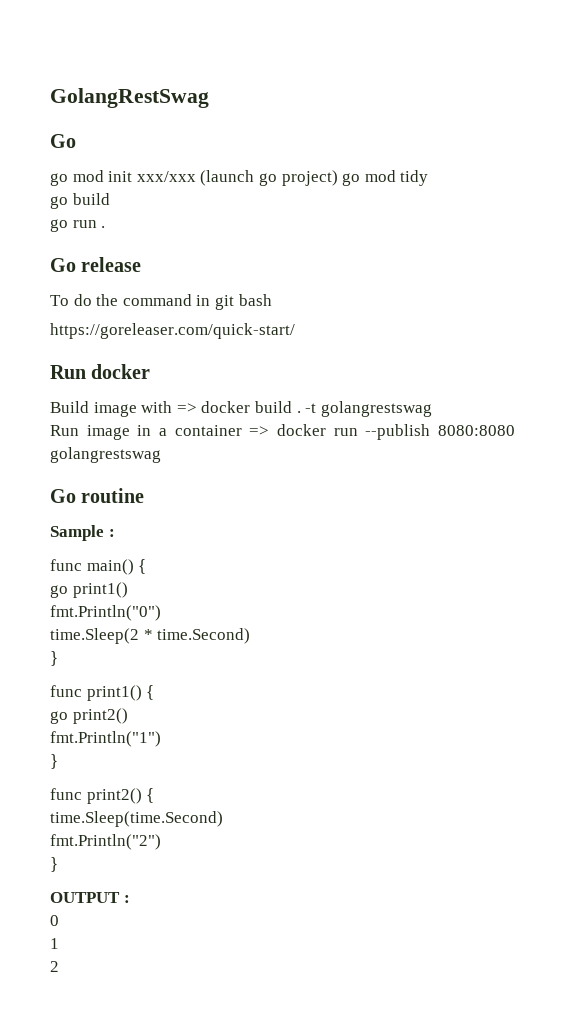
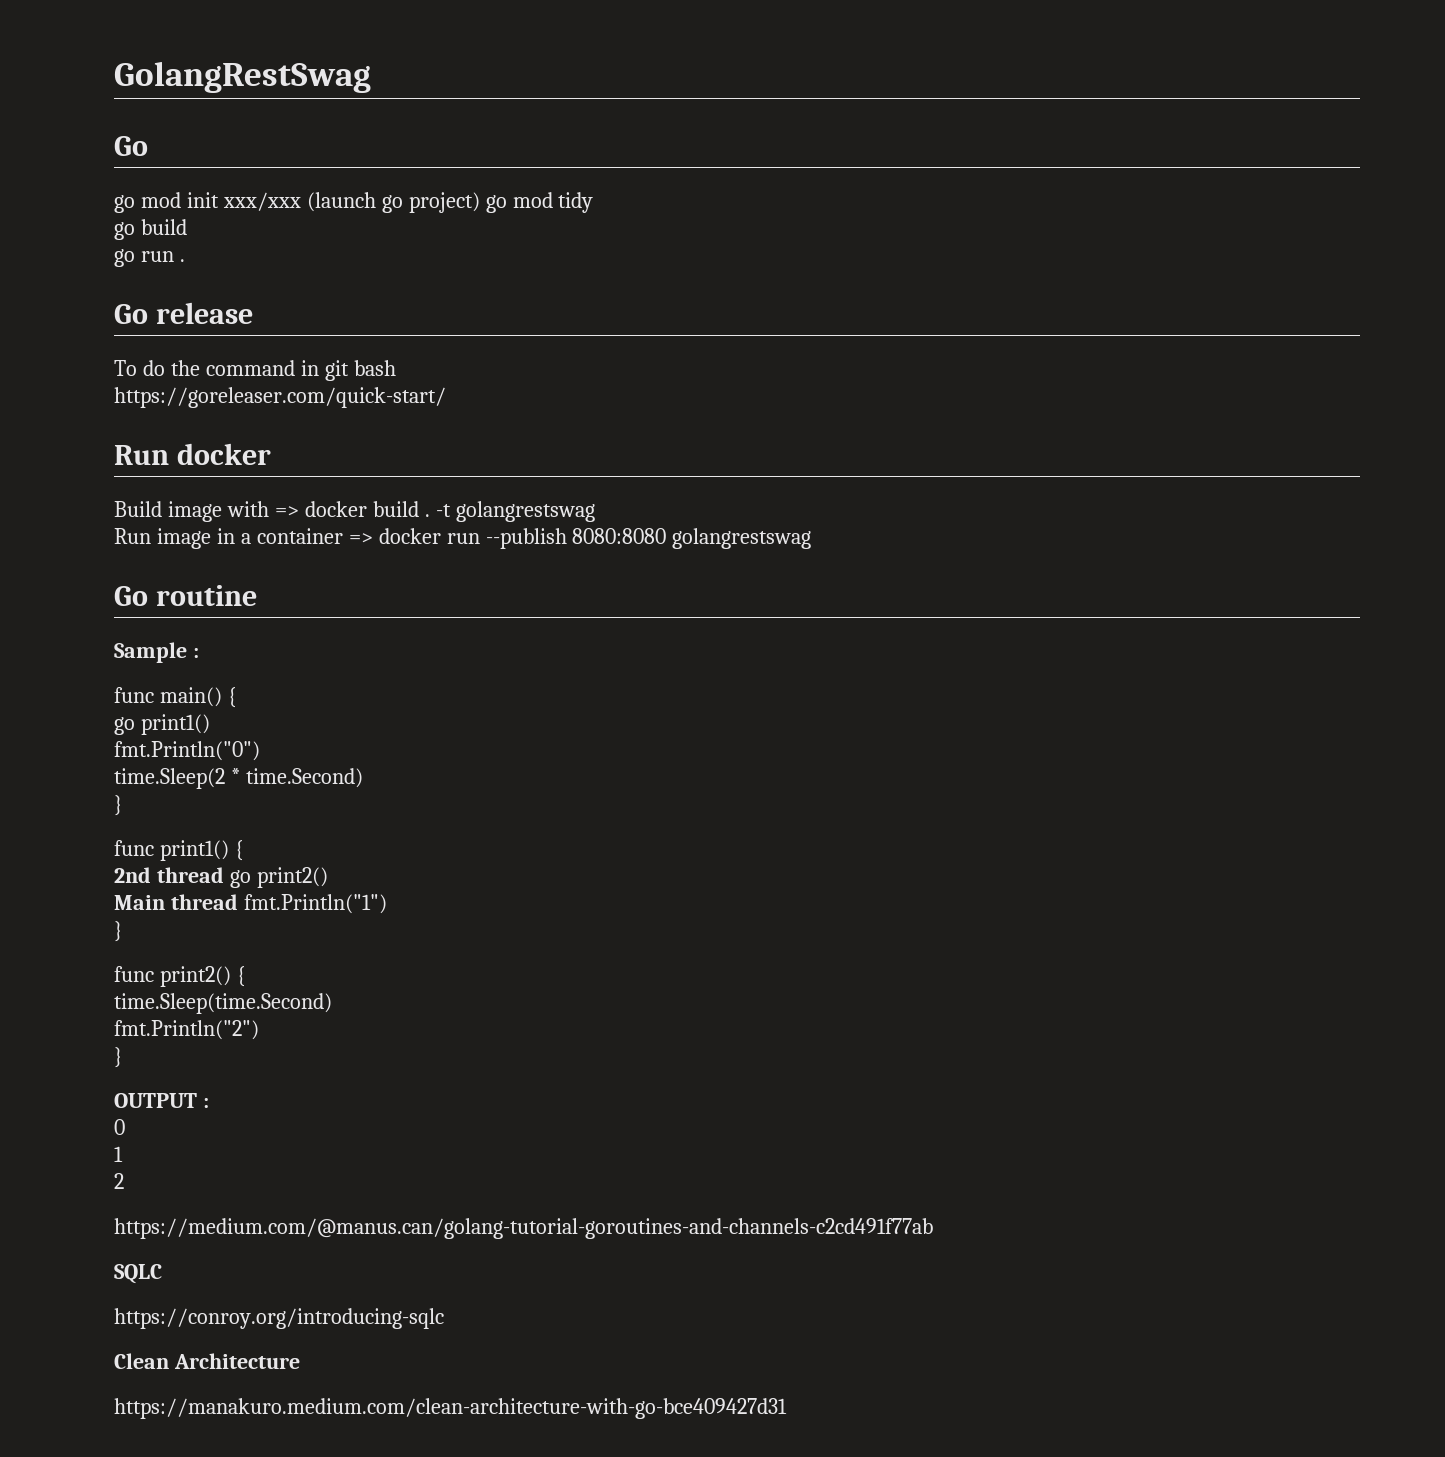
(155, 692) none -> [114,867,224,883] 2nd thread
(128, 716) none -> [114,894,238,910] Main thread
(59, 966) none -> [114,1218,933,1239] [114,1264,162,1284] [114,1308,444,1329] [114,1353,300,1369] [114,1398,787,1419] // https://medium.com/@manus.can/golang-tutorial-goroutines-and-channels-c2cd491f77ab // SQLC // https://conroy.org/introducing-sqlc // Clean Architecture // https://manakuro.medium.com/clean-architecture-with-go-bce409427d31

